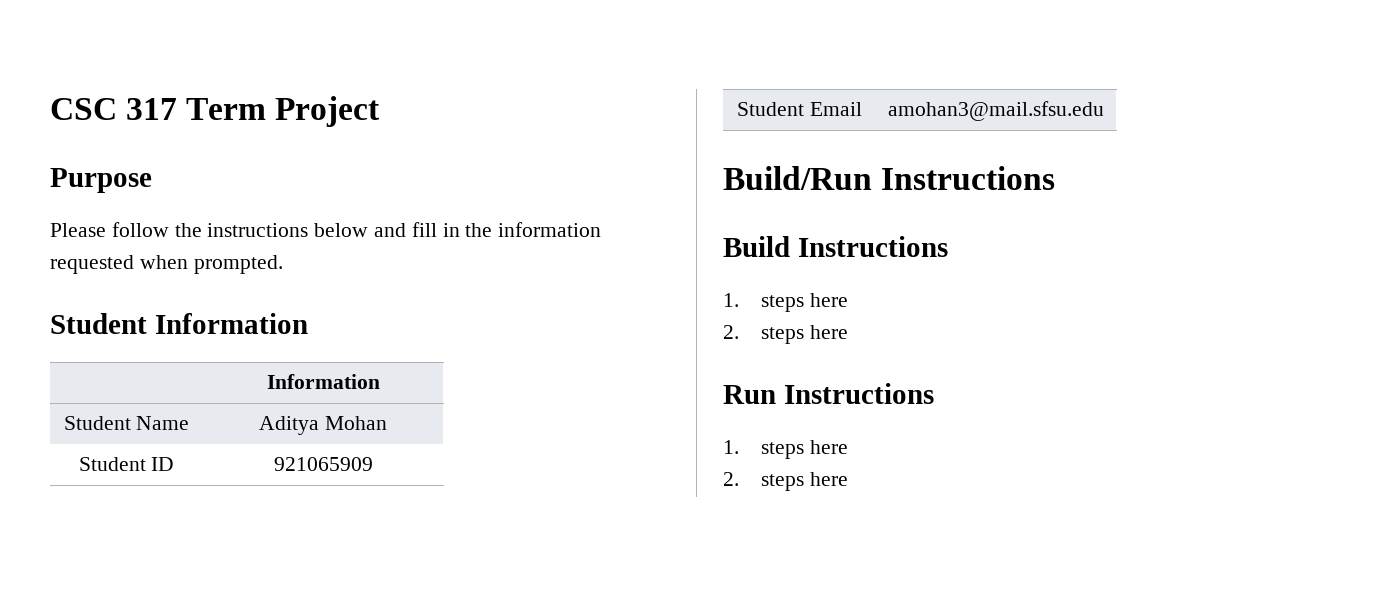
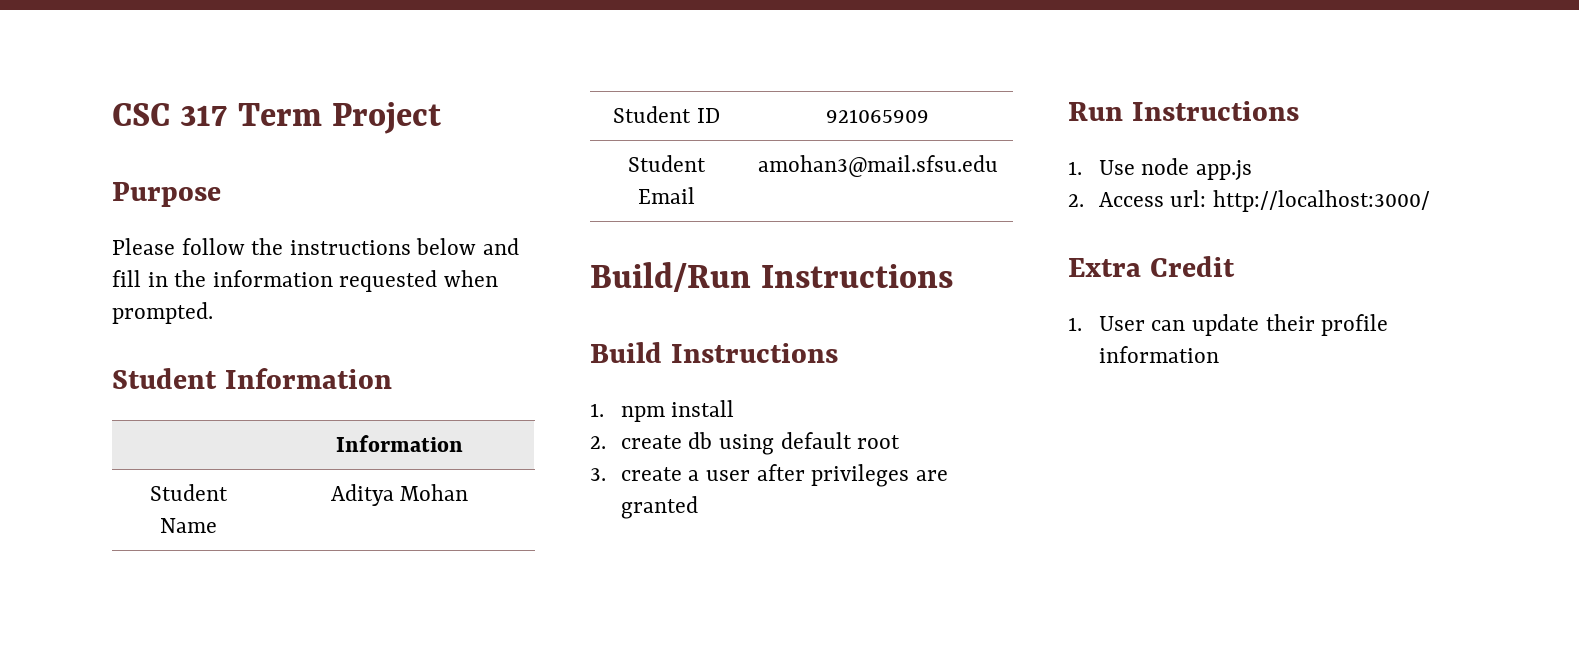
[760,293,848,312] [723,325,848,344] [723,383,934,404] [723,440,848,459] [723,472,848,491] steps here // 2. steps here // Run Instructions // 1. steps here // 2. steps here -> [620,400,735,422] [590,432,901,455] [590,464,948,487] [620,496,698,519] [1068,101,1299,121] [1068,158,1253,180] [1068,190,1431,212] [1068,256,1235,277] [1068,314,1389,336] [1098,346,1219,363] npm install // 2. create db using default root // 3. create a user after privileges are granted // Run Instructions // 1. Use node app.js // 2. Access url: http://localhost:3000/ // Extra Credit // 1. User can update their profile information

